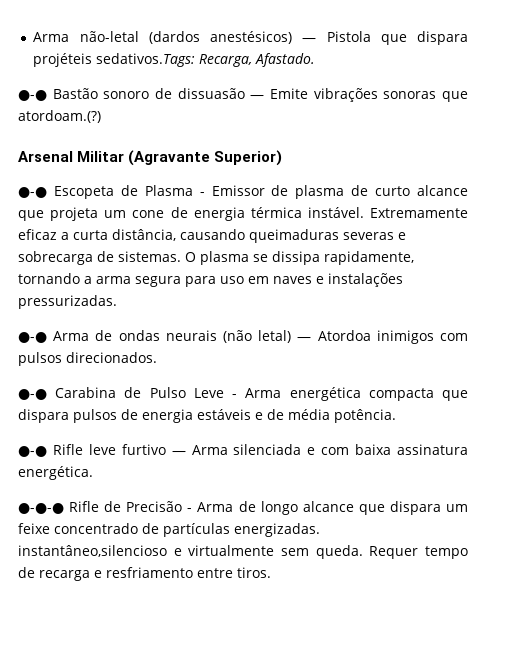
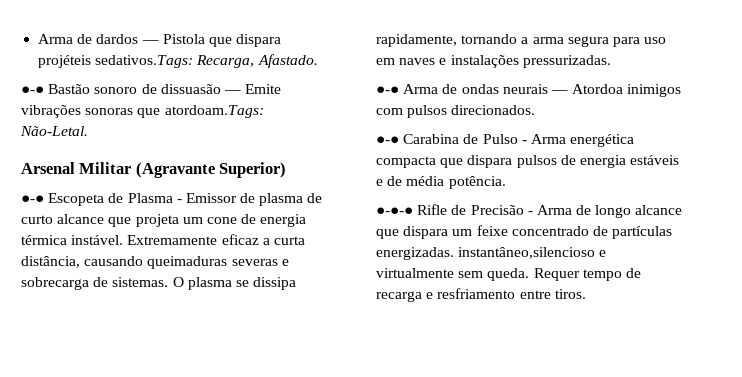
[33,31,293,44] Arma não-letal (dardos anestésicos) -> [38,34,139,44] Arma de dardos
[18,110,101,123] atordoam.(?) -> [164,105,264,118] [20,126,88,136] atordoam.Tags: Não-Letal.
[223,330,292,343] (não letal) -> (548, 89) none
[193,388,224,398] Leve -> (518, 139) none
[18,444,468,457] [18,466,93,480] // ●-● Rifle leve furtivo — Arma silenciada e com baixa assinatura energética. -> (506, 182) none

